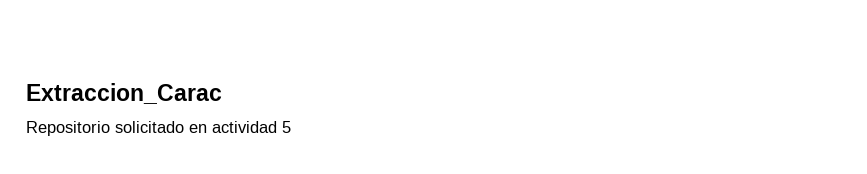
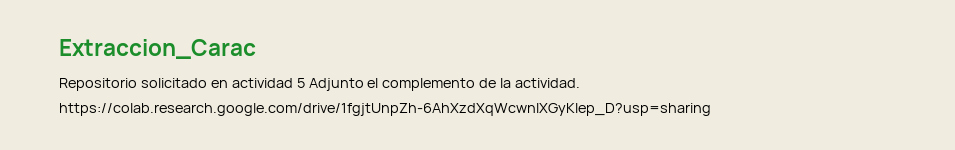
(291, 127) none -> [308,78,581,91] [59,103,711,116] Adjunto el complemento de la actividad. https://colab.research.google.com/drive/1fgjtUnpZh-6AhXzdXqWcwnIXGyKlep_D?usp=sharing

